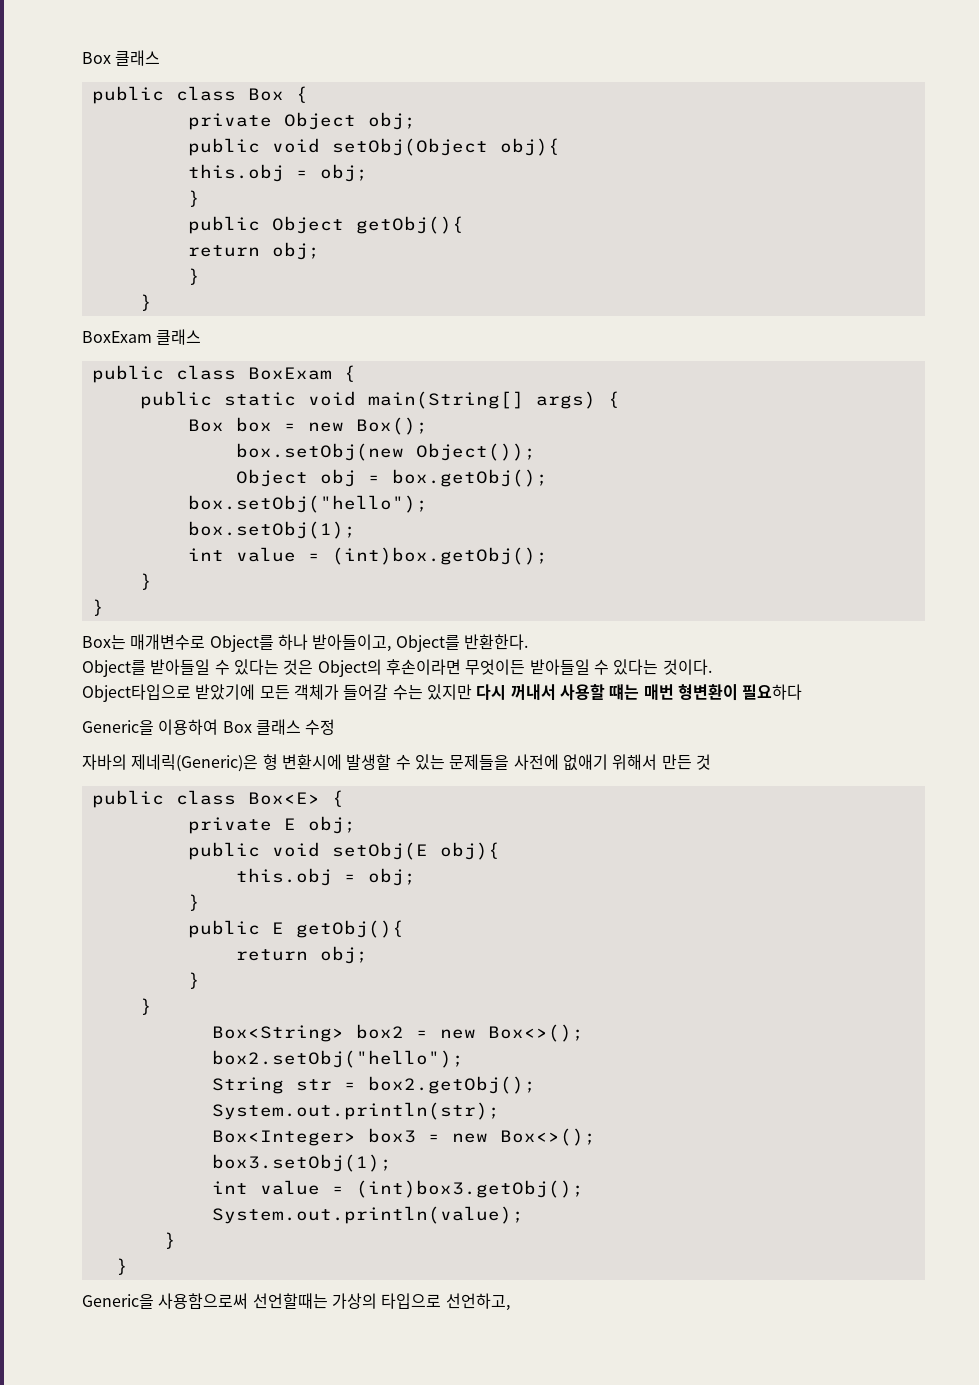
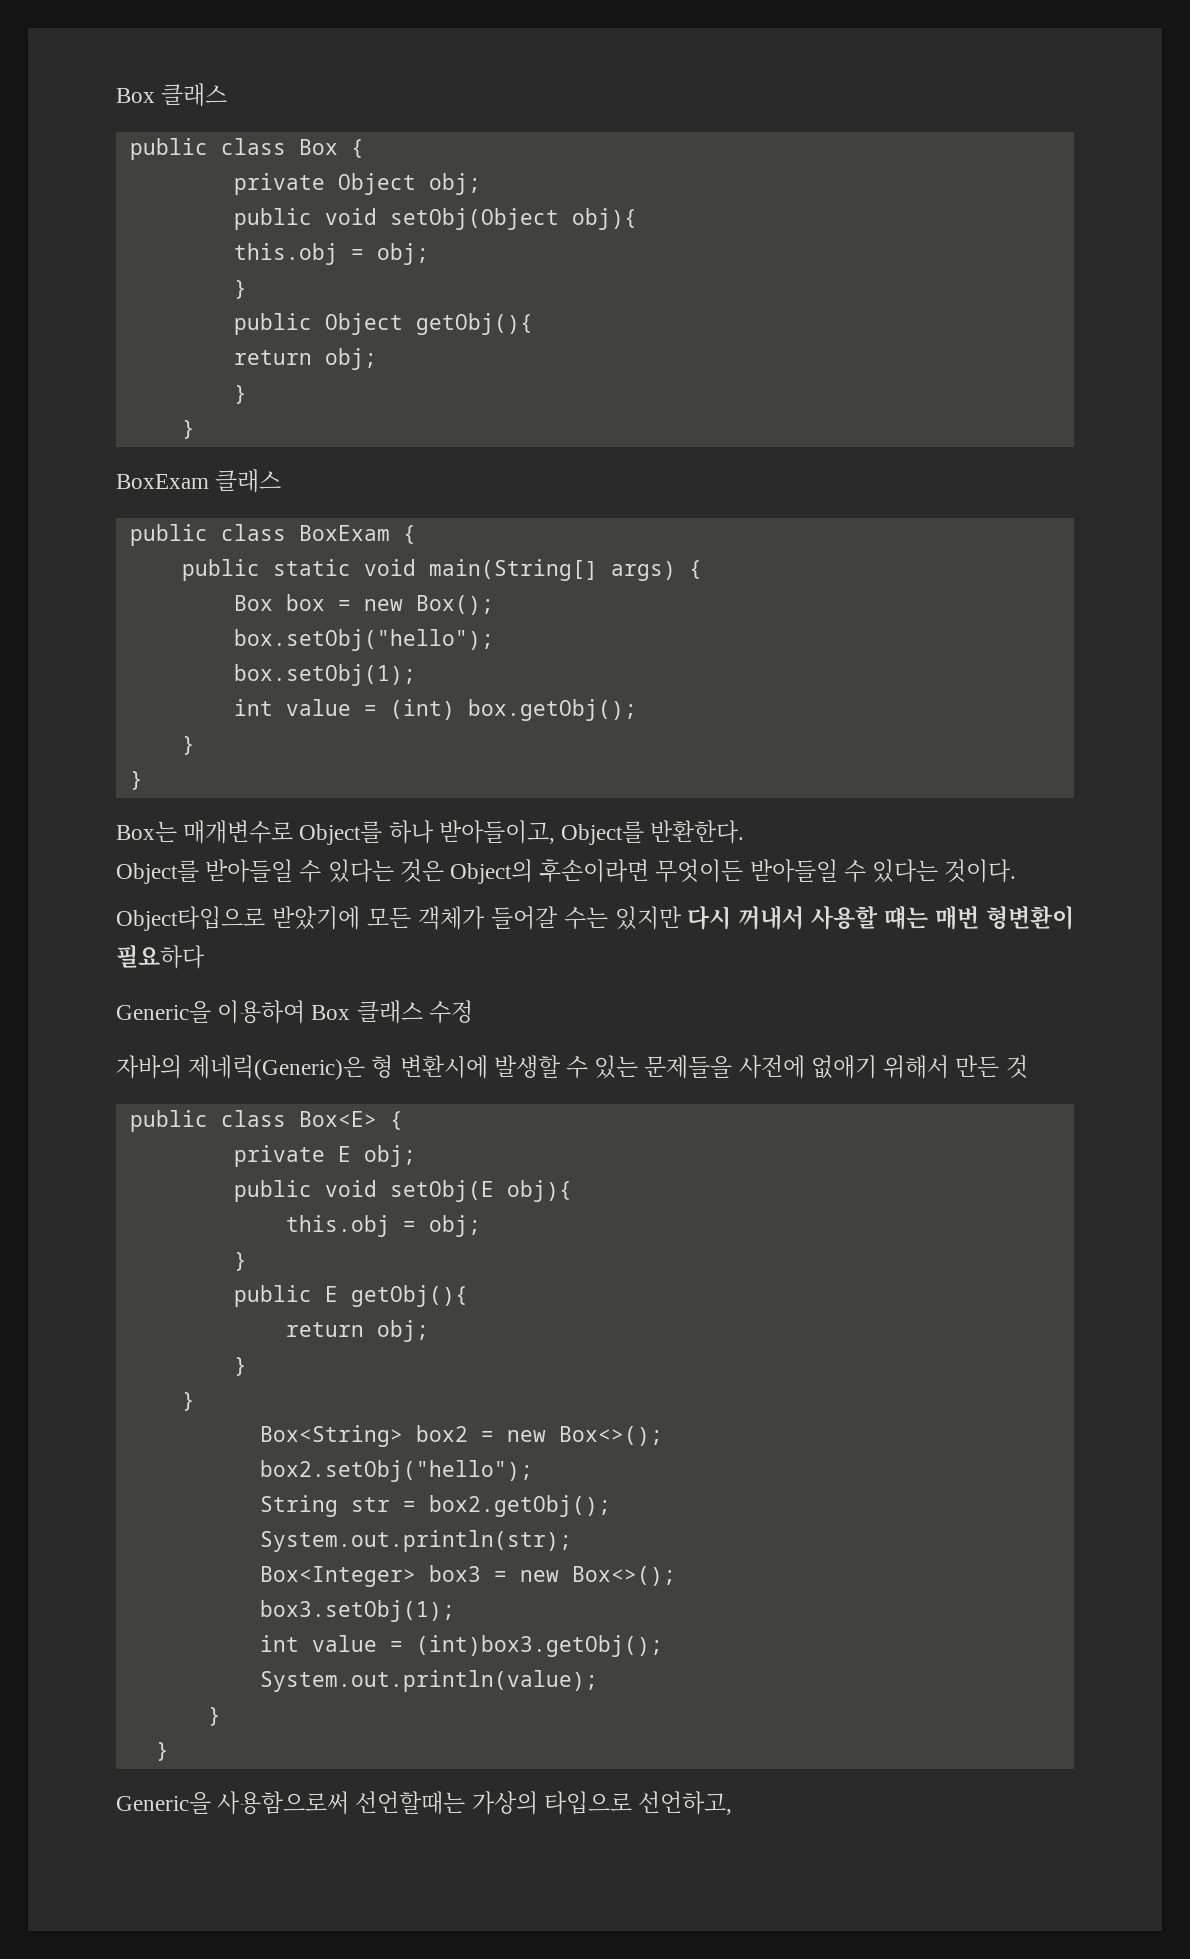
[235,443,536,461] [235,469,548,487] // box.setObj(new Object()); // Object obj = box.getObj(); -> (494, 605) none
[331,547,548,565] (int)box.getObj(); -> [389,699,637,721] (int) box.getObj();

